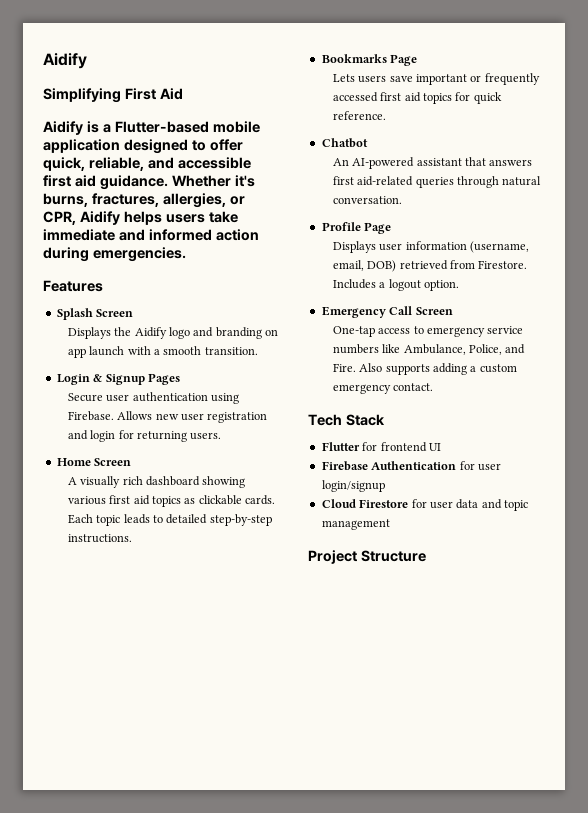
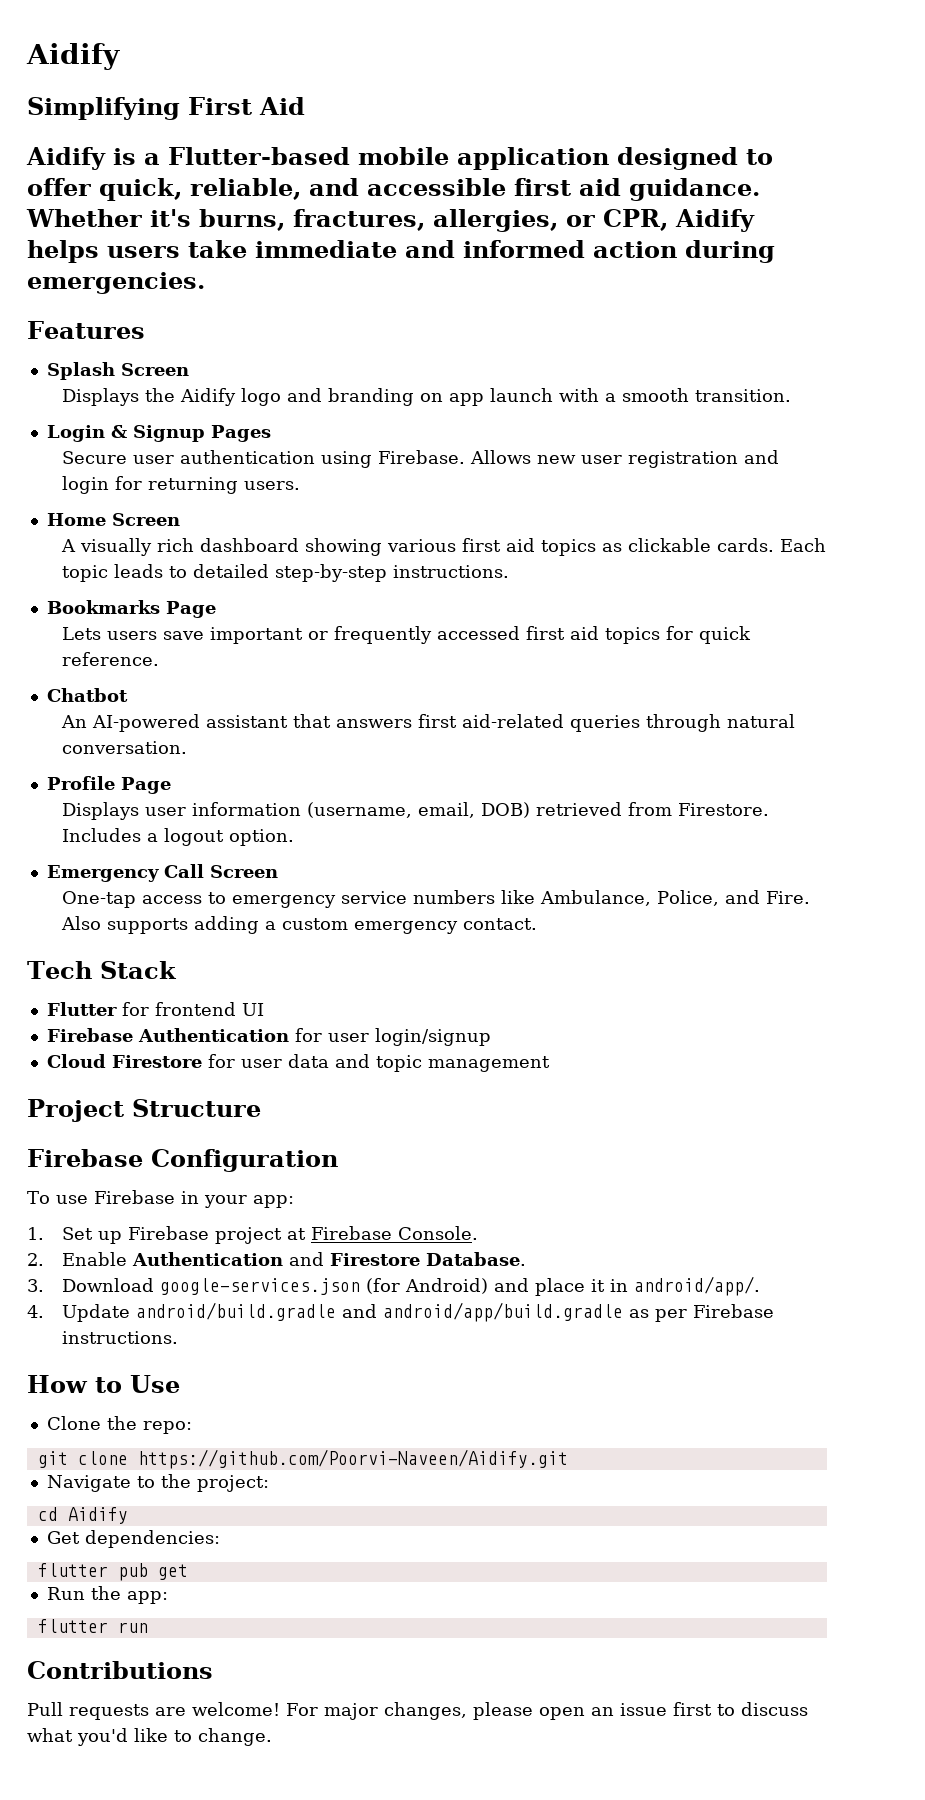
(426, 556) none -> [27,1149,338,1172] [27,1190,294,1208] [27,1226,478,1244] [27,1252,526,1266] [27,1276,760,1296] [27,1302,774,1322] [61,1331,178,1344] [27,1375,180,1393] [46,1416,192,1434] [37,1449,568,1469] [46,1474,269,1492] [37,1507,128,1524] [46,1530,220,1548] [37,1563,188,1581] [46,1586,168,1604] [37,1619,148,1633] [27,1661,213,1679] [27,1702,808,1720] [27,1728,272,1746] // Firebase Configuration // To use Firebase in your app: // 1. Set up Firebase project at Firebase Console. // 2. Enable Authentication and Firestore Database. // 3. Download google-services.json (for Android) and place it in android/app/. // 4. Update android/build.gradle and android/app/build.gradle as per Firebase instructions. // How to Use // Clone the repo: // git clone https://github.com/Poorvi-Naveen/Aidify.git // Navigate to the project: // cd Aidify // Get dependencies: // flutter pub get // Run the app: // flutter run // Contributions // Pull requests are welcome! For major changes, please open an issue first to discuss what you'd like to change.

